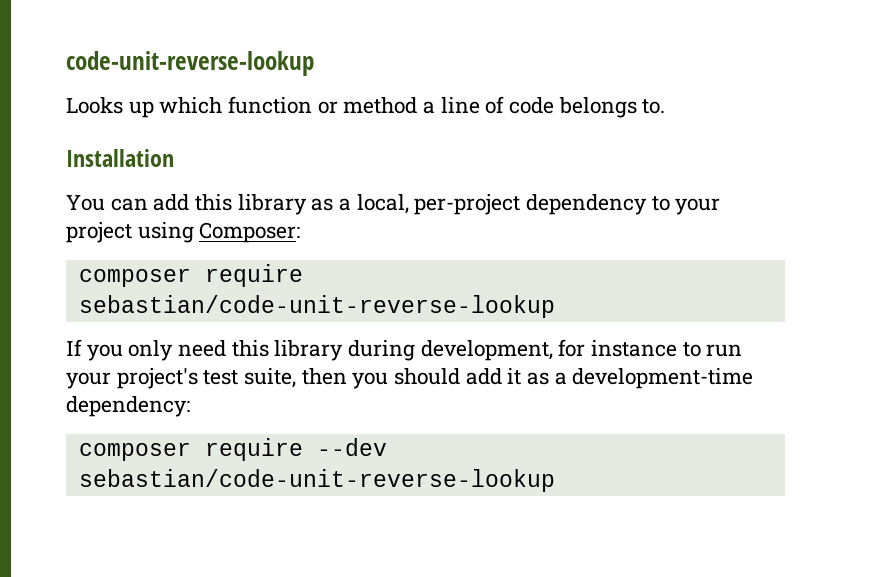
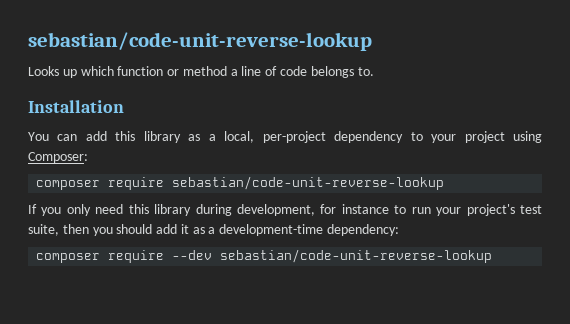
[66,51,314,76] code-unit-reverse-lookup -> [28,32,372,51] sebastian/code-unit-reverse-lookup

